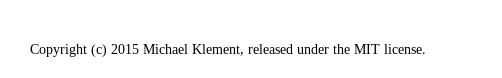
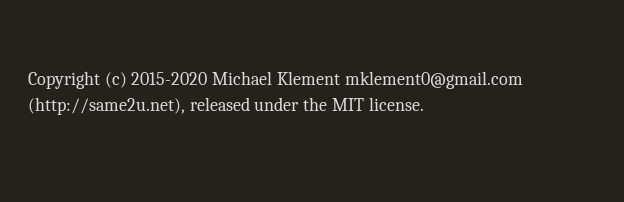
[111,44,244,56] 2015 Michael Klement, -> [131,71,523,89] [28,97,185,115] 2015-2020 Michael Klement mklement0@gmail.com (http://same2u.net),

